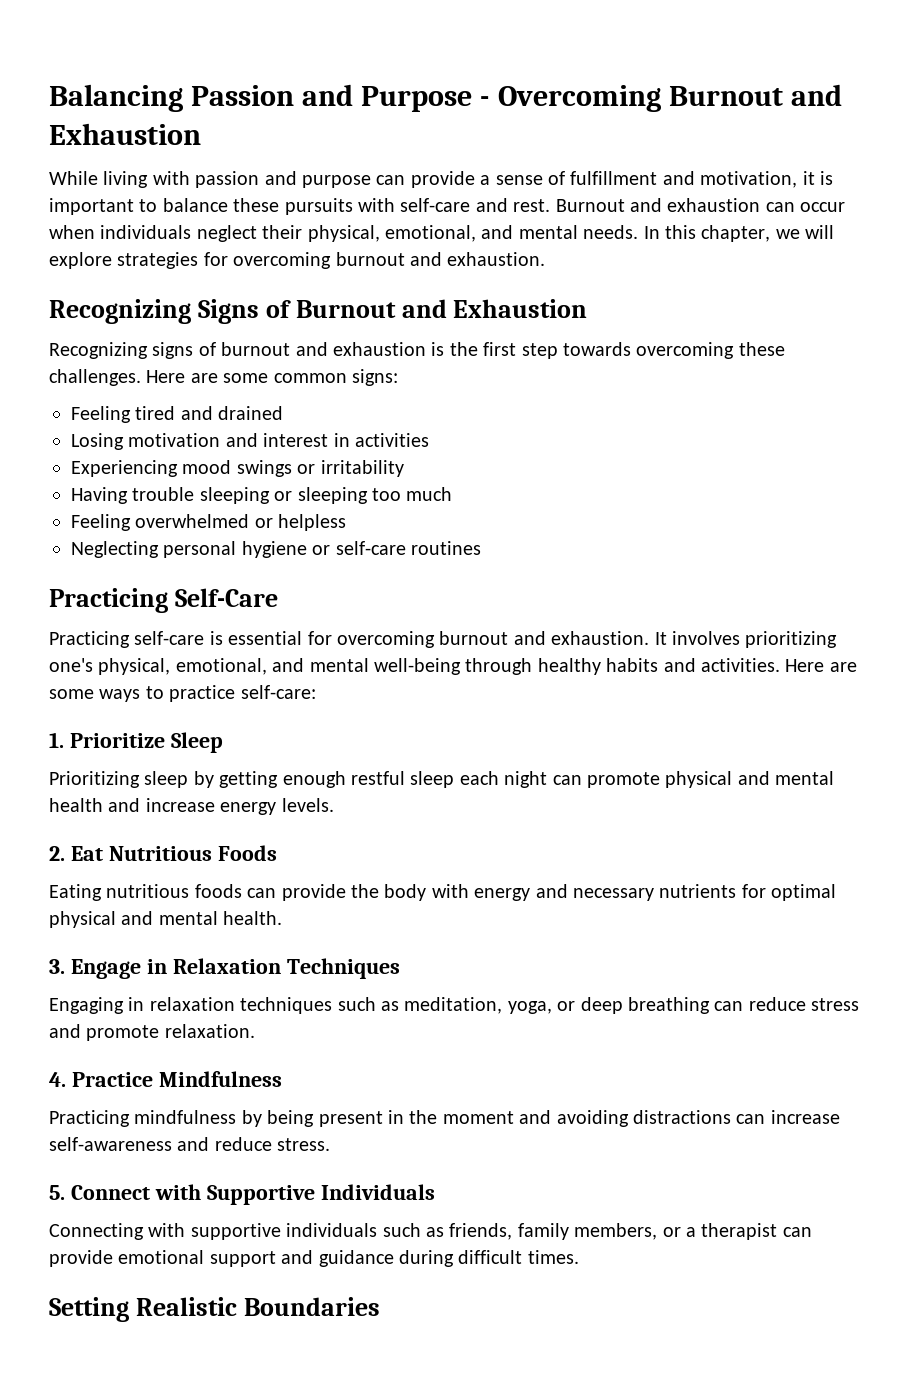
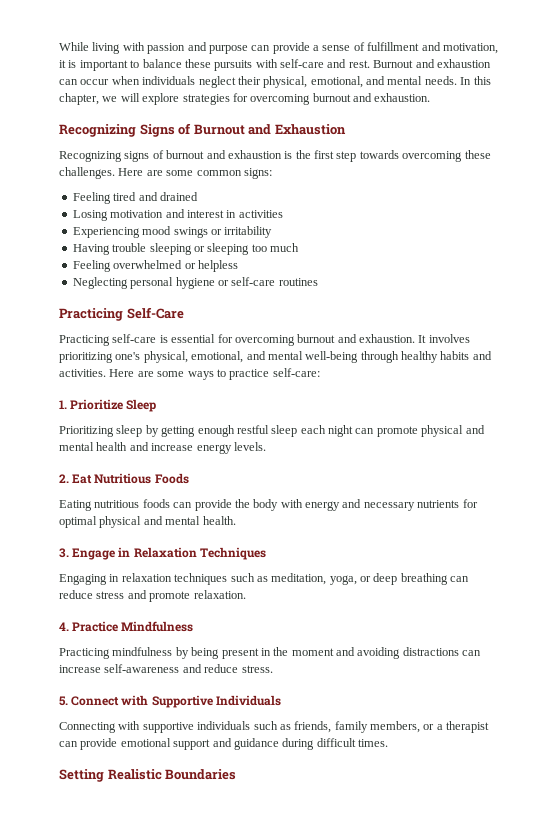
[49,84,842,112] [49,123,201,145] Balancing Passion and Purpose - Overcoming Burnout and Exhaustion // -> (59, 46) none

